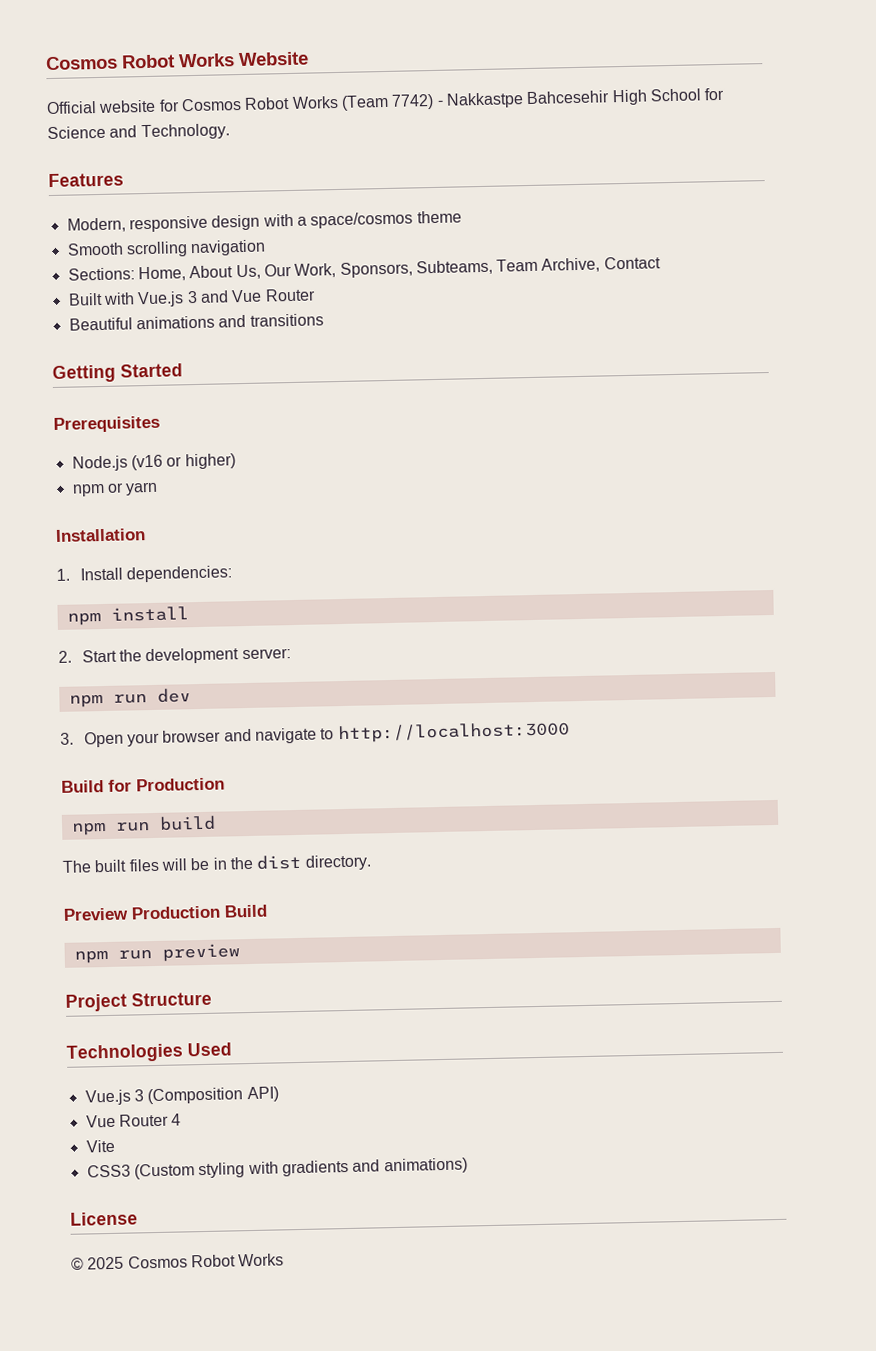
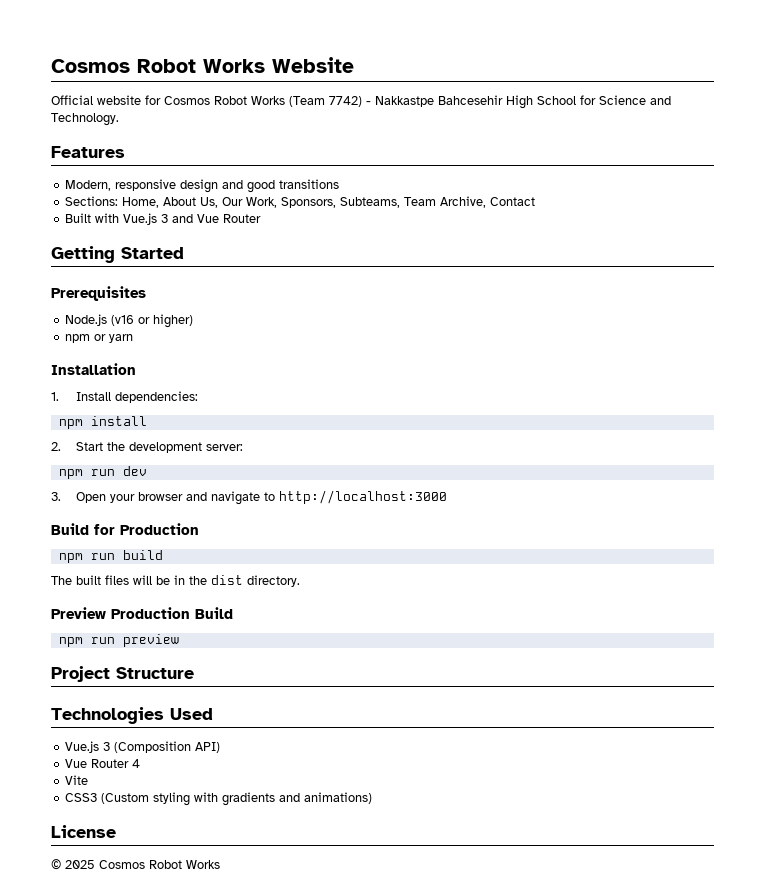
[262,210,462,229] [66,239,267,258] with a space/cosmos theme // Smooth scrolling navigation -> [222,179,340,193] and good transitions
[68,313,324,331] // Beautiful animations and transitions -> (262, 218) none

